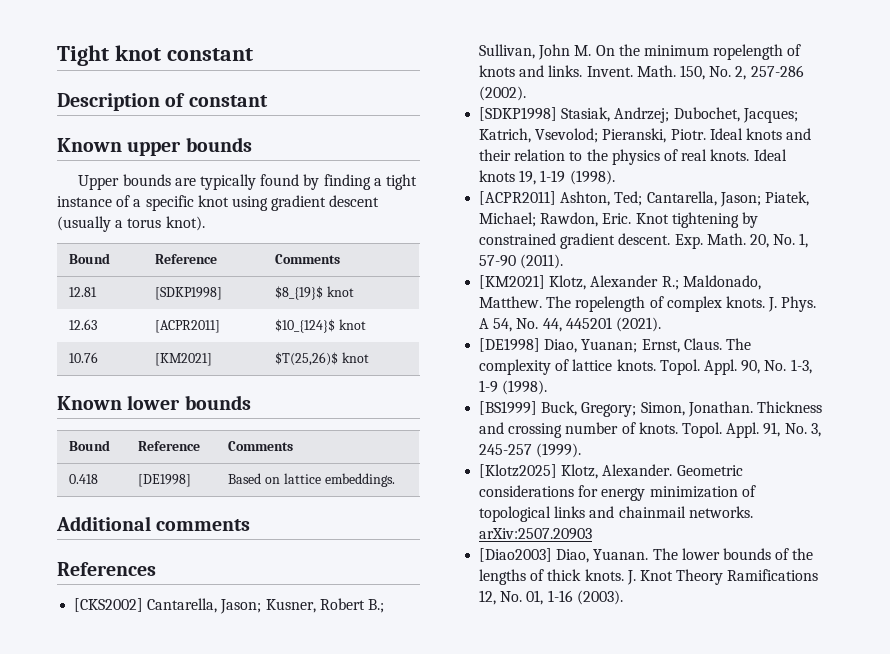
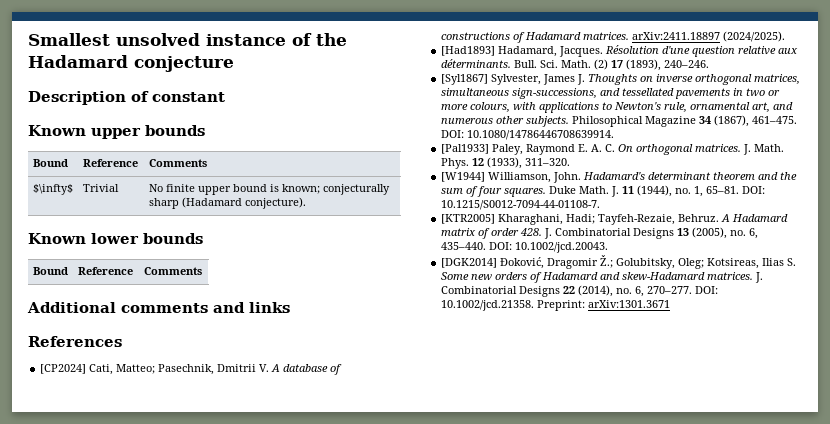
[57,45,253,66] Tight knot constant -> [28,33,347,46] [28,55,234,72] Smallest unsolved instance of the Hadamard conjecture
[78,174,417,190] [57,195,380,211] [57,216,205,232] [69,253,111,264] [155,254,218,264] [275,254,341,264] [69,287,98,297] [155,287,223,300] [275,286,355,300] [69,319,98,330] [155,320,221,333] [275,319,367,333] [69,352,99,363] [155,353,213,366] [275,352,370,366] // Upper bounds are typically found by finding a tight instance of a specific knot using gradient descent (usually a torus knot). // Bound | Reference | Comments // 12.81 | [SDKP1998] | $8_{19}$ knot // 12.63 | [ACPR2011] | $10_{124}$ knot // 10.76 | [KM2021] | $T(25,26)$ knot -> [32,159,68,167] [82,159,138,167] [148,159,207,167] [32,184,73,195] [82,184,119,192] [148,184,390,195] [148,197,306,209] // Bound | Reference | Comments // $\infty$ | Trivial | No finite upper bound is known; conjecturally sharp (Hadamard conjecture).
[69,474,99,484] [138,474,192,487] [228,473,395,487] // 0.418 | [DE1998] | Based on lattice embeddings. -> (202, 271) none
(251, 525) none -> [213,302,290,313] and links
[74,598,384,614] [479,44,802,60] [479,65,804,80] [479,86,527,101] [479,107,798,123] [479,128,812,143] [479,149,787,165] [479,170,615,185] [479,191,809,207] [479,212,758,228] [479,233,809,249] [479,254,564,269] [479,275,761,290] [479,296,817,312] [479,317,661,332] [479,338,751,353] [479,359,812,375] [479,380,548,395] [479,401,822,417] [479,422,821,438] [479,443,582,458] [479,464,743,479] [479,485,756,501] [479,506,753,522] [479,528,593,540] [479,548,814,563] [479,569,819,585] [479,590,623,605] [CKS2002] Cantarella, Jason; Kusner, Robert B.; Sullivan, John M. On the minimum ropelength of knots and links. Invent. Math. 150, No. 2, 257-286 (2002). // [SDKP1998] Stasiak, Andrzej; Dubochet, Jacques; Katrich, Vsevolod; Pieranski, Piotr. Ideal knots and their relation to the physics of real knots. Ideal knots 19, 1-19 (1998). // [ACPR2011] Ashton, Ted; Cantarella, Jason; Piatek, Michael; Rawdon, Eric. Knot tightening by constrained gradient descent. Exp. Math. 20, No. 1, 57-90 (2011). // [KM2021] Klotz, Alexander R.; Maldonado, Matthew. The ropelength of complex knots. J. Phys. A 54, No. 44, 445201 (2021). // [DE1998] Diao, Yuanan; Ernst, Claus. The complexity of lattice knots. Topol. Appl. 90, No. 1-3, 1-9 (1998). // [BS1999] Buck, Gregory; Simon, Jonathan. Thickness and crossing number of knots. Topol. Appl. 91, No. 3, 245-257 (1999). // [Klotz2025] Klotz, Alexander. Geometric considerations for energy minimization of topological links and chainmail networks. arXiv:2507.20903 // [Diao2003] Diao, Yuanan. The lower bounds of the lengths of thick knots. J. Knot Theory Ramifications 12, No. 01, 1-16 (2003). -> [40,364,343,375] [441,31,786,43] [441,45,799,57] [441,59,710,71] [441,74,801,85] [441,88,781,99] [441,102,794,113] [441,115,798,127] [441,130,615,140] [441,144,785,155] [441,157,571,169] [441,172,798,183] [441,185,766,197] [441,200,601,210] [441,214,789,225] [441,227,759,239] [441,242,609,253] [441,255,797,269] [441,272,764,283] [441,285,719,297] [441,300,671,311] [CP2024] Cati, Matteo; Pasechnik, Dmitrii V. A database of constructions of Hadamard matrices. arXiv:2411.18897 (2024/2025). // [Had1893] Hadamard, Jacques. Résolution d'une question relative aux déterminants. Bull. Sci. Math. (2) 17 (1893), 240–246. // [Syl1867] Sylvester, James J. Thoughts on inverse orthogonal matrices, simultaneous sign-successions, and tessellated pavements in two or more colours, with applications to Newton's rule, ornamental art, and numerous other subjects. Philosophical Magazine 34 (1867), 461–475. DOI: 10.1080/14786446708639914. // [Pal1933] Paley, Raymond E. A. C. On orthogonal matrices. J. Math. Phys. 12 (1933), 311–320. // [W1944] Williamson, John. Hadamard's determinant theorem and the sum of four squares. Duke Math. J. 11 (1944), no. 1, 65–81. DOI: 10.1215/S0012-7094-44-01108-7. // [KTR2005] Kharaghani, Hadi; Tayfeh-Rezaie, Behruz. A Hadamard matrix of order 428. J. Combinatorial Designs 13 (2005), no. 6, 435–440. DOI: 10.1002/jcd.20043. // [DGK2014] Đoković, Dragomir Ž.; Golubitsky, Oleg; Kotsireas, Ilias S. Some new orders of Hadamard and skew-Hadamard matrices. J. Combinatorial Designs 22 (2014), no. 6, 270–277. DOI: 10.1002/jcd.21358. Preprint: arXiv:1301.3671

